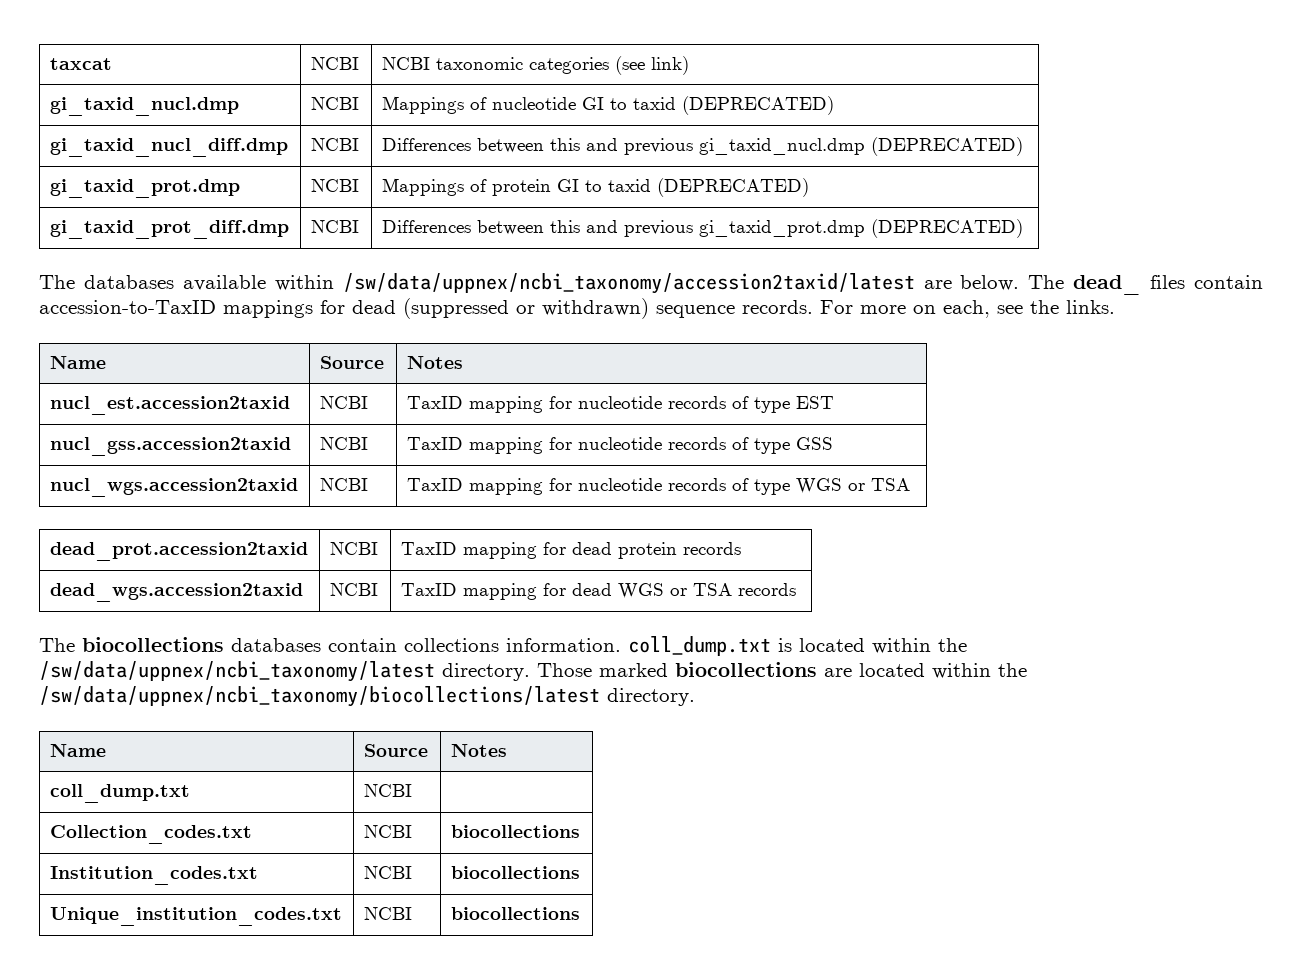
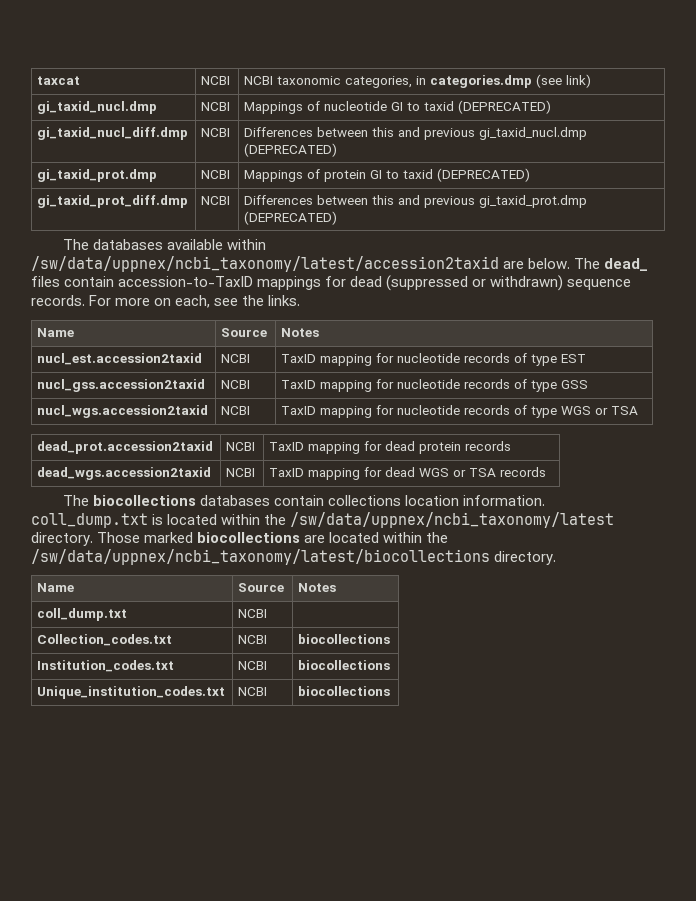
[528,57,609,74] categories -> [345,75,533,88] categories, in categories.dmp
[342,273,915,294] /sw/data/uppnex/ncbi_taxonomy/accession2taxid/latest -> [31,256,499,272] /sw/data/uppnex/ncbi_taxonomy/latest/accession2taxid
(499, 645) none -> [405,495,460,506] location
[39,686,600,707] /sw/data/uppnex/ncbi_taxonomy/biocollections/latest -> [31,549,490,565] /sw/data/uppnex/ncbi_taxonomy/latest/biocollections

